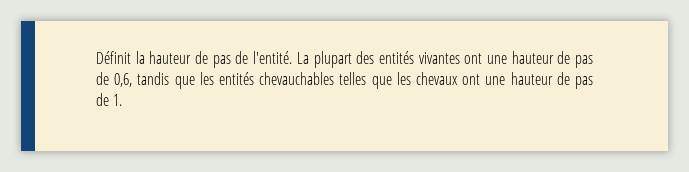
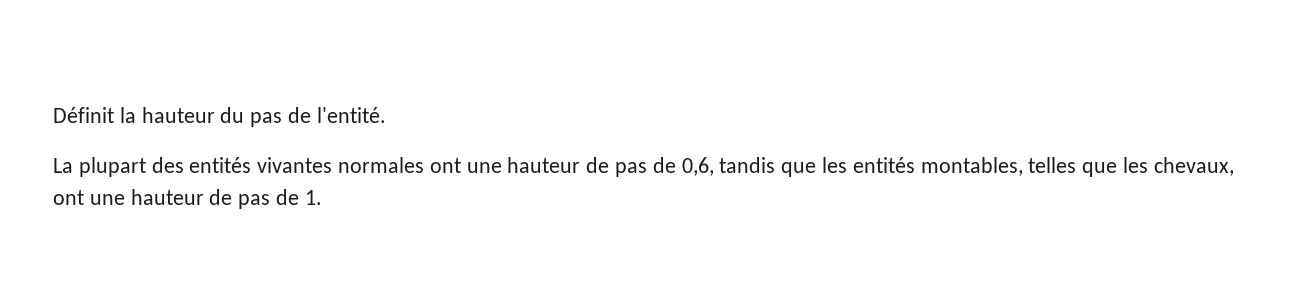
[195,51,209,64] de -> [220,107,245,123] du
(293, 57) none -> (386, 115) //
(460, 58) none -> [338,157,425,173] normales
[259,72,335,85] chevauchables -> [920,157,1023,176] montables,
[415,72,458,85] chevaux -> [1153,157,1234,176] chevaux,

